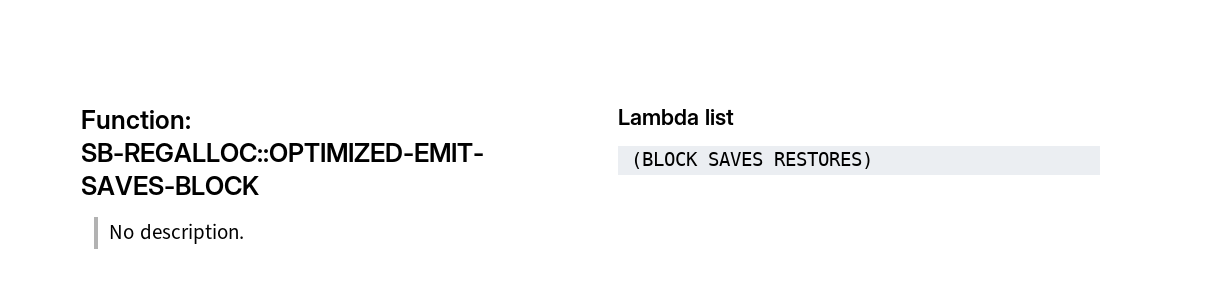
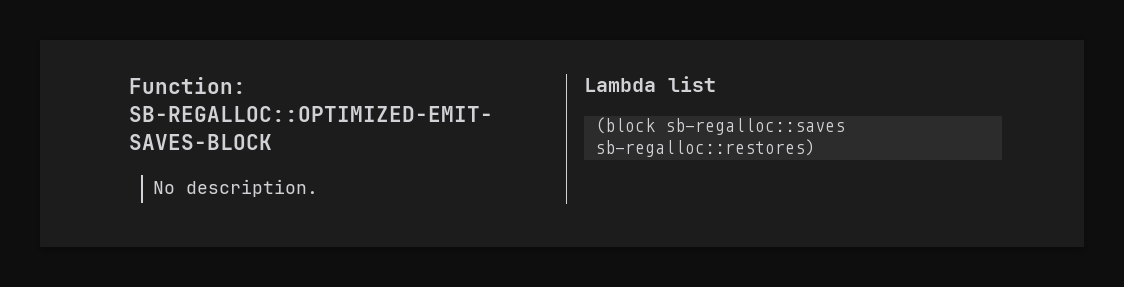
[630,152,873,169] (BLOCK SAVES RESTORES) -> [594,117,845,135] [594,139,815,157] (block sb-regalloc::saves sb-regalloc::restores)

